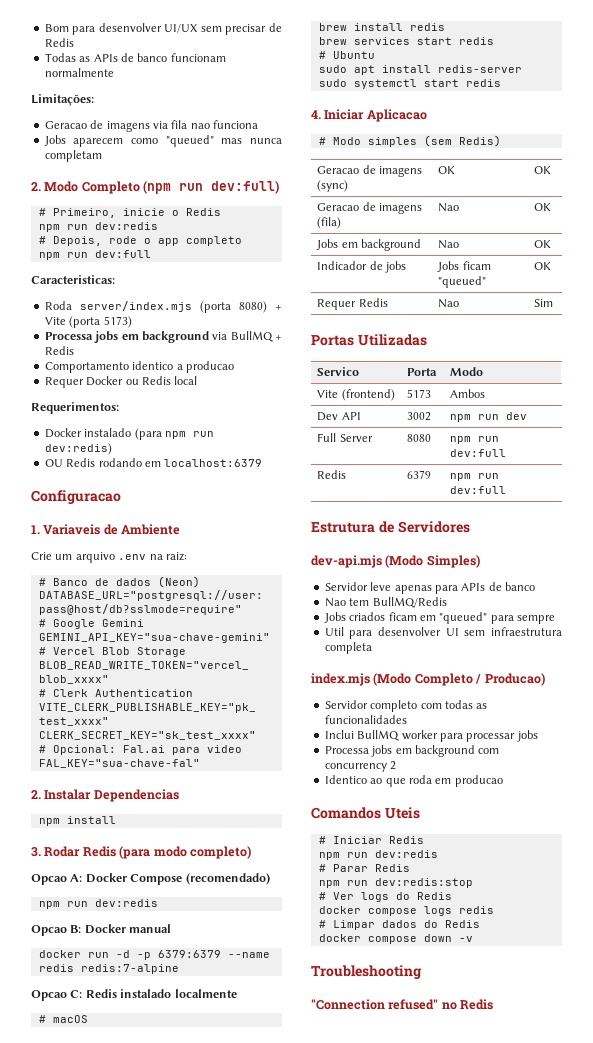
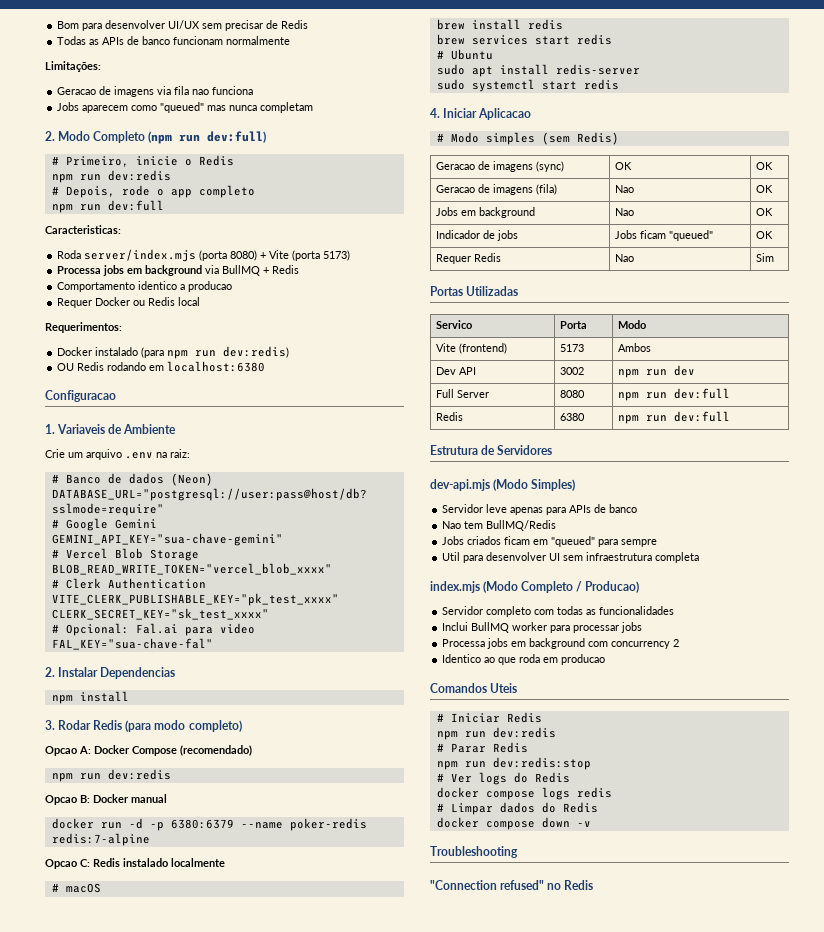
[164,459,263,467] localhost:6379 -> [167,361,266,372] localhost:6380
[157,950,270,958] [38,964,74,972] 6379:6379 --name redis -> [170,818,367,831] 6380:6379 --name poker-redis
[407,470,432,479] 6379 -> [559,413,585,421] 6380

